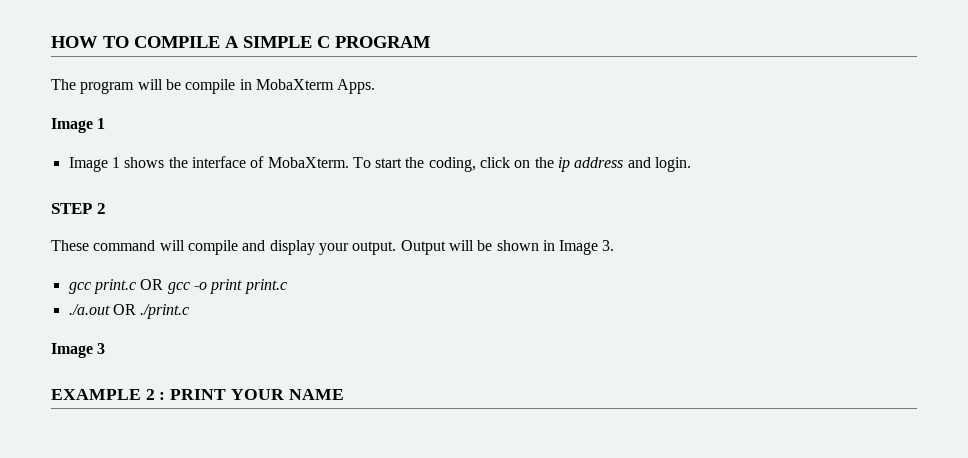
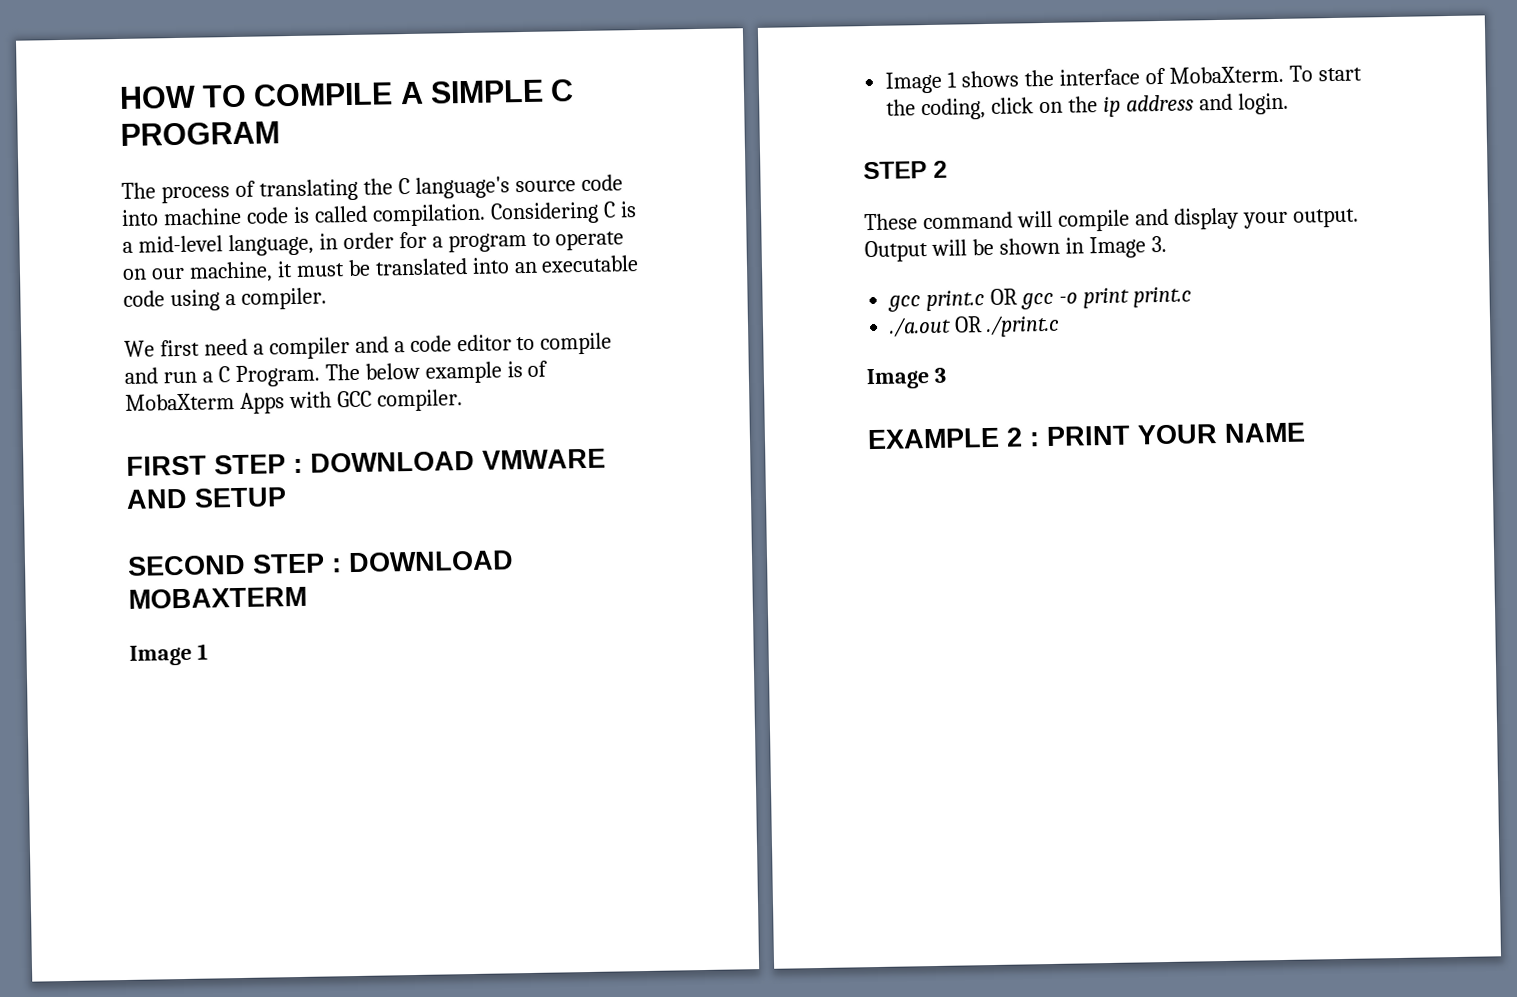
[80,79,376,94] program will be compile in MobaXterm Apps. -> [160,174,623,204] [121,201,637,227] [122,231,625,257] [122,255,640,283] [123,287,327,312] [124,332,613,360] [124,360,549,388] [125,389,463,414] [126,448,606,476] [126,487,287,509] [127,550,514,576] [128,586,307,609] process of translating the C language's source code into machine code is called compilation. Considering C is a mid-level language, in order for a program to operate on our machine, it must be translated into an executable code using a compiler. // We first need a compiler and a code editor to compile and run a C Program. The below example is of MobaXterm Apps with GCC compiler. // FIRST STEP : DOWNLOAD VMWARE AND SETUP // SECOND STEP : DOWNLOAD MOBAXTERM

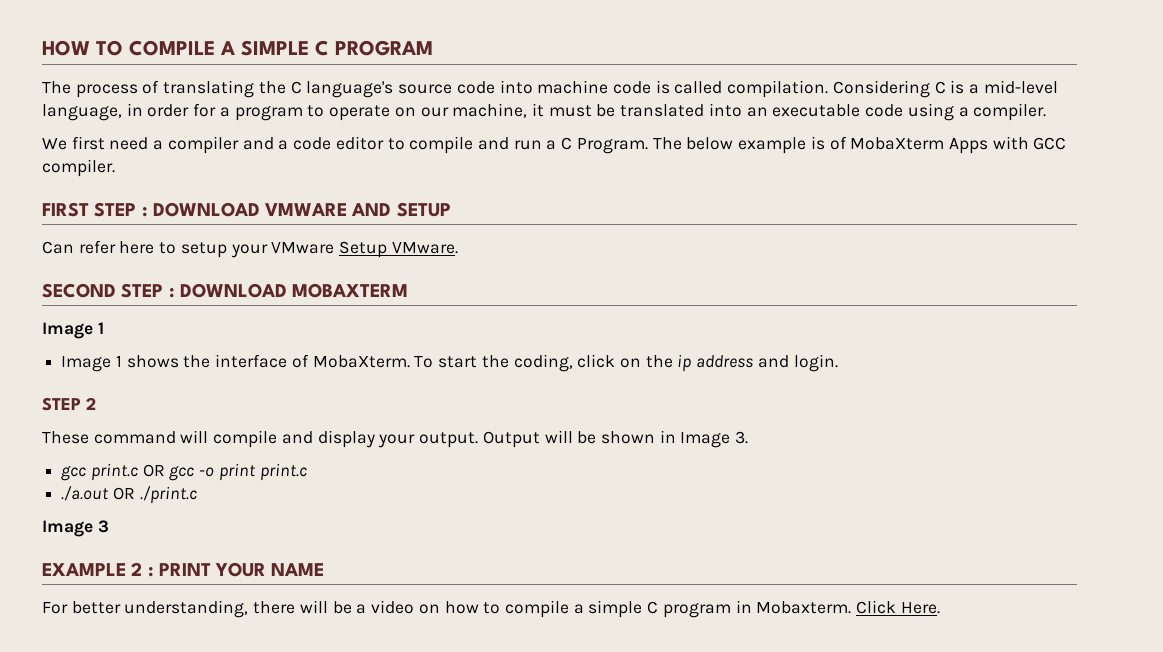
(287, 497) none -> [42,240,458,258] // Can refer here to setup your VMware Setup VMware.
(1306, 432) none -> [42,600,940,618] // For better understanding, there will be a video on how to compile a simple C program in Mobaxterm. Click Here.

